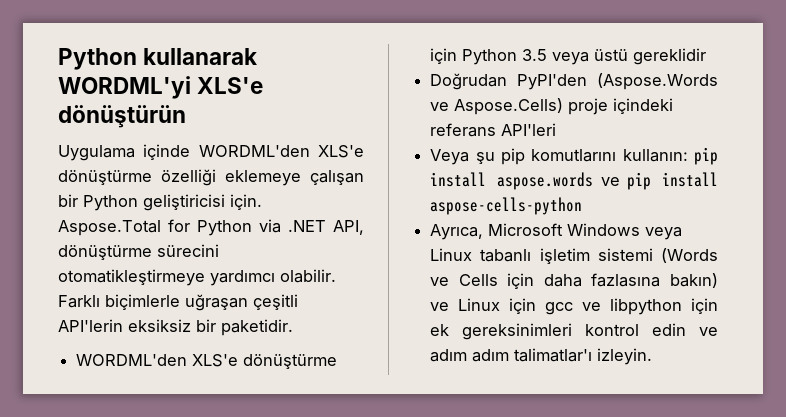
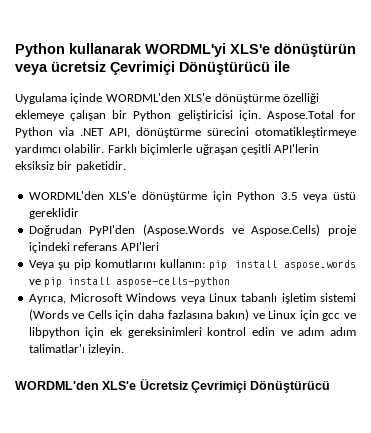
(186, 116) none -> [15,61,290,75] veya ücretsiz Çevrimiçi Dönüştürücü ile
(653, 356) none -> [15,378,330,393] // WORDML'den XLS'e Ücretsiz Çevrimiçi Dönüştürücü

